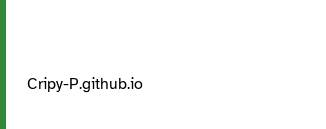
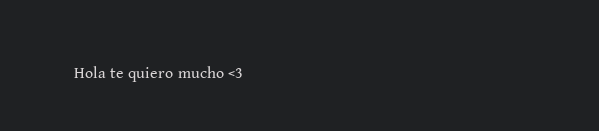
[27,77,143,93] Cripy-P.github.io -> [74,66,243,82] Hola te quiero mucho <3

